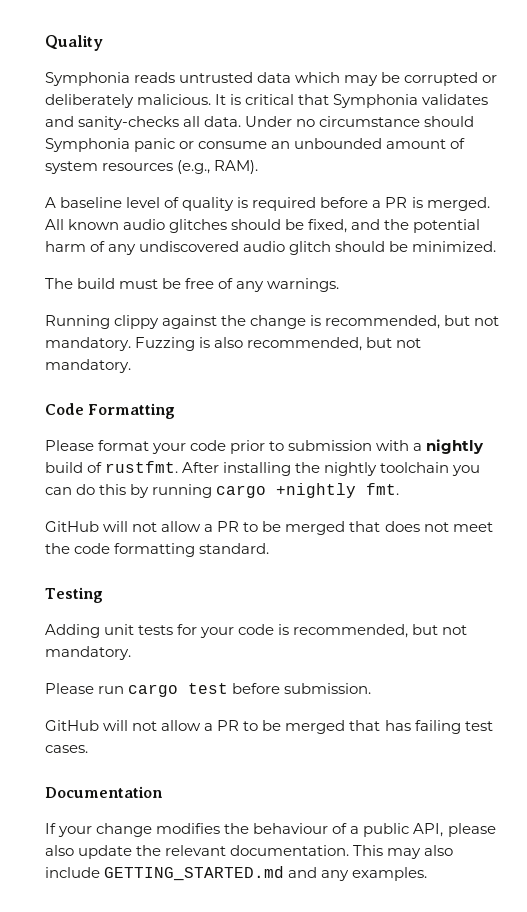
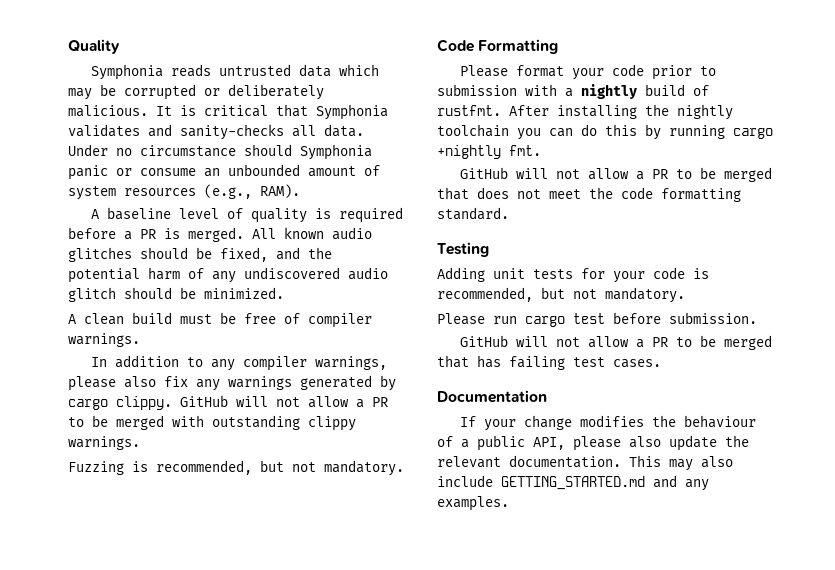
[45,278,73,289] The -> [68,313,124,325] A clean
[236,278,340,292] [45,315,500,329] [45,337,131,351] any warnings. // Running clippy against the change is recommended, but not mandatory. -> [308,313,372,328] [68,333,140,347] [91,355,388,371] [68,375,396,391] [68,395,388,410] [68,415,356,431] [68,436,140,450] compiler warnings. // In addition to any compiler warnings, please also fix any warnings generated by cargo clippy. GitHub will not allow a PR to be merged with outstanding clippy warnings. //
[214,337,244,348] also -> (148, 466) none

